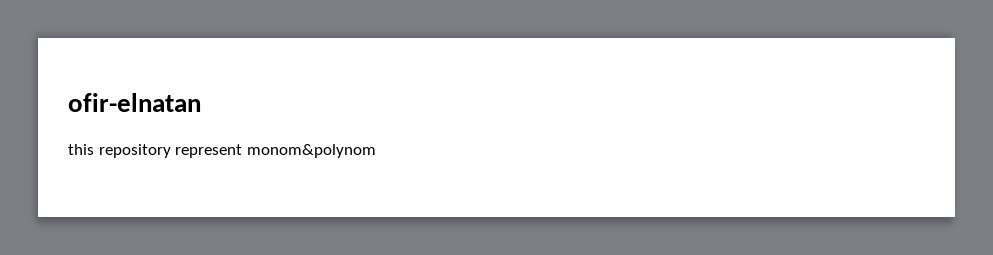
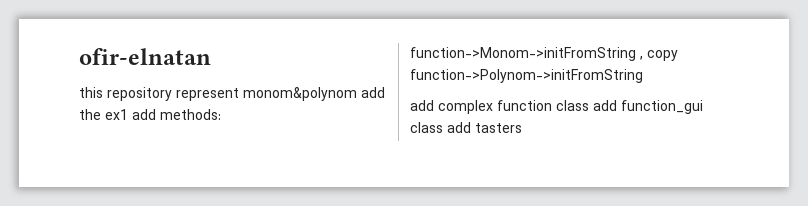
(376, 151) none -> [361,87,385,98] [79,109,221,120] [410,47,678,61] [410,69,643,83] [410,100,703,114] [410,122,522,133] add the ex1 add methods: function->Monom->initFromString , copy function->Polynom->initFromString // add complex function class add function_gui class add tasters

